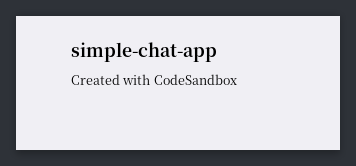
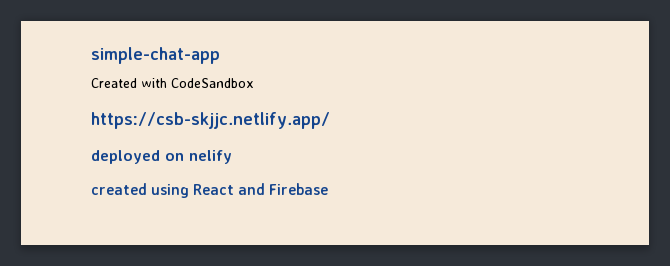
(237, 79) none -> [91,112,330,129] [91,150,232,164] [91,183,329,198] // https://csb-skjjc.netlify.app/ // deployed on nelify // created using React and Firebase

